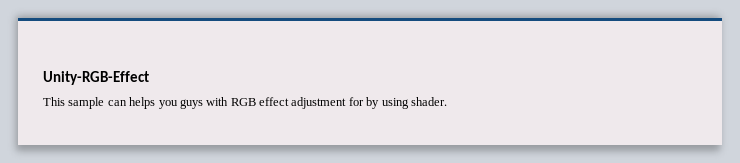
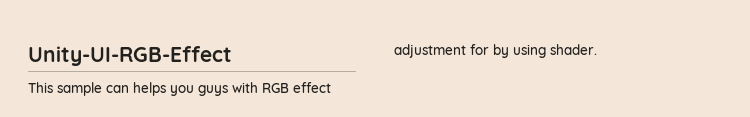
[43,71,149,85] Unity-RGB-Effect -> [28,46,232,66] Unity-UI-RGB-Effect

